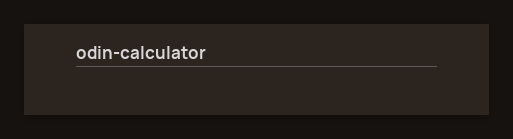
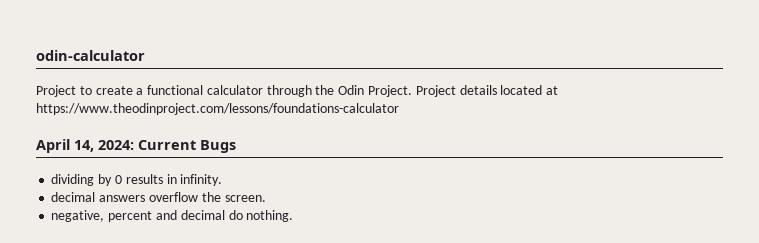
(206, 52) none -> [36,85,559,97] [36,103,399,115] [36,139,236,153] [51,174,223,186] [51,192,266,202] [51,210,294,222] // Project to create a functional calculator through the Odin Project. Project details located at https://www.theodinproject.com/lessons/foundations-calculator // April 14, 2024: Current Bugs // dividing by 0 results in infinity. // decimal answers overflow the screen. // negative, percent and decimal do nothing.

